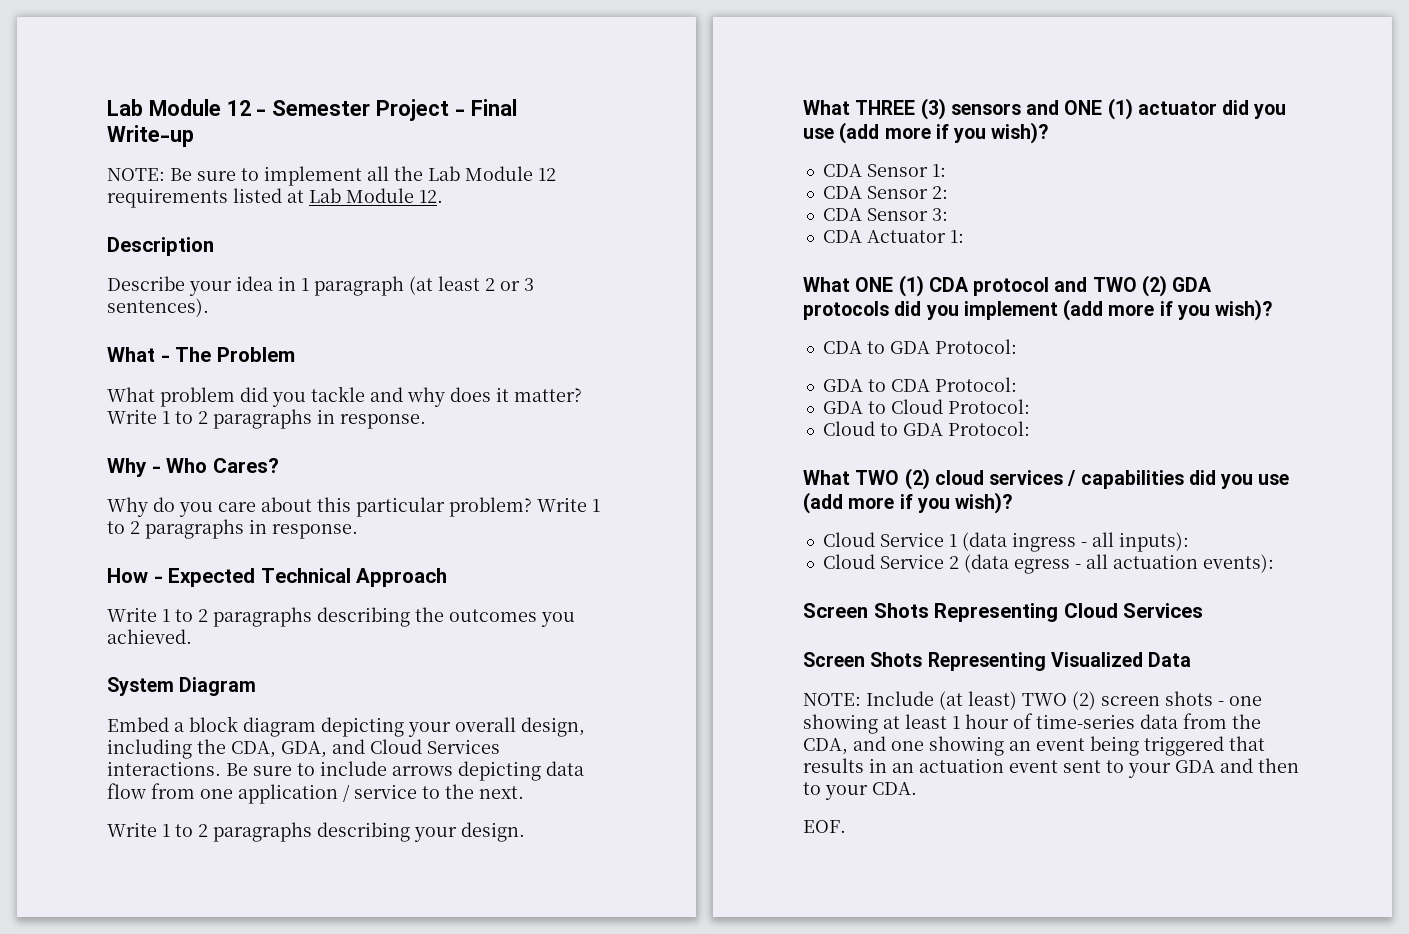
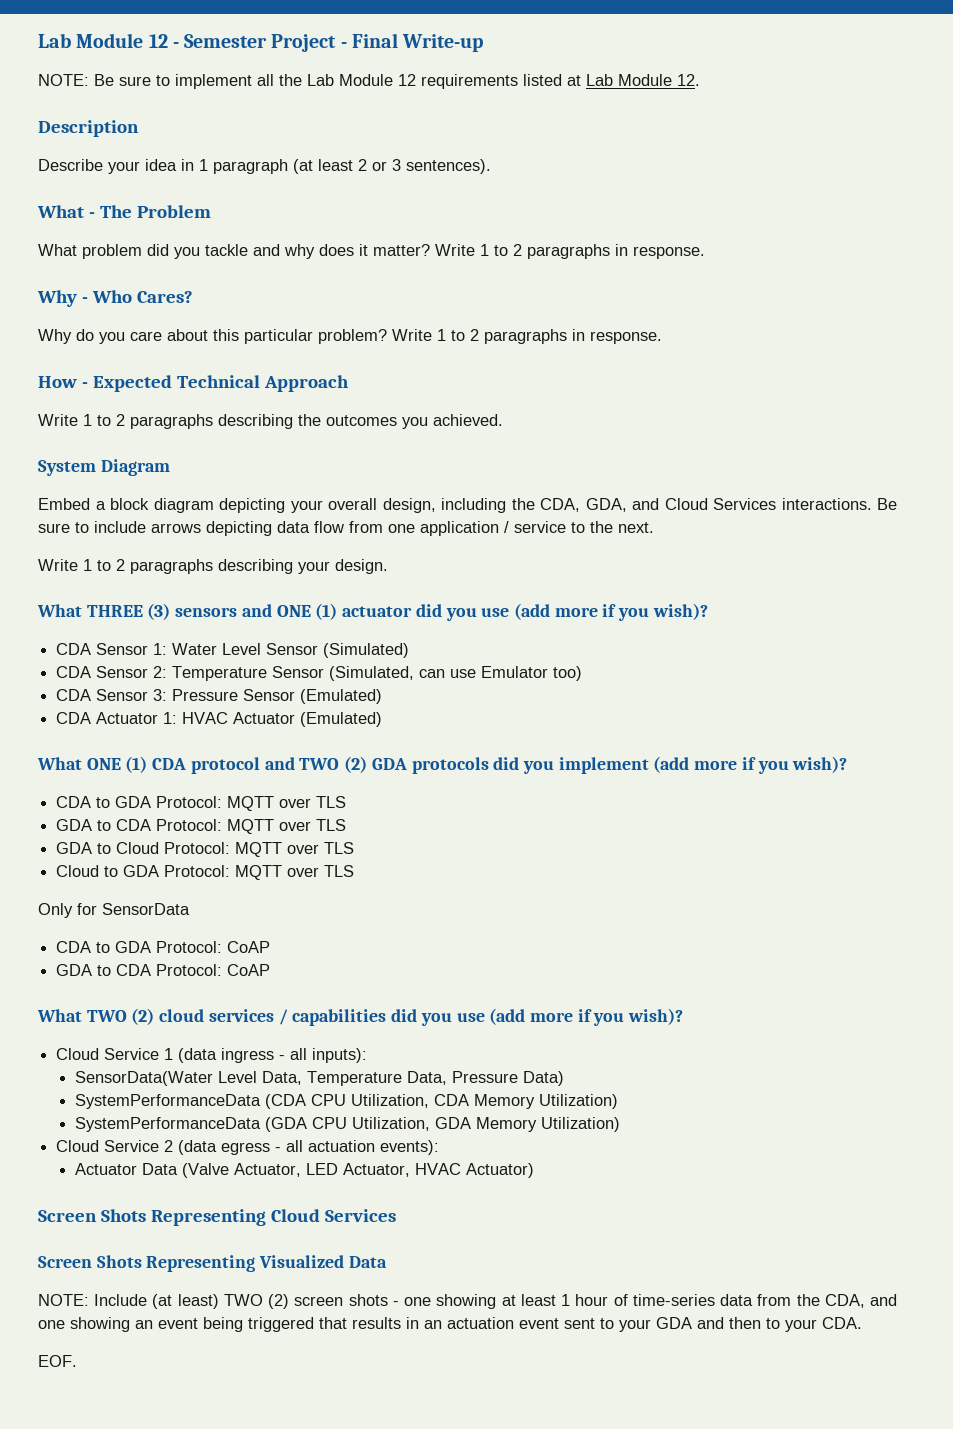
(946, 170) none -> [172,643,410,658] Water Level Sensor (Simulated)
(948, 192) none -> [172,666,583,681] Temperature Sensor (Simulated, can use Emulator too)
(948, 214) none -> [172,689,383,704] Pressure Sensor (Emulated)
(964, 236) none -> [182,712,383,727] HVAC Actuator (Emulated)
[822,377,1017,392] // GDA to CDA Protocol: -> [227,796,347,811] [56,819,347,834] MQTT over TLS // GDA to CDA Protocol: MQTT over TLS
(1030, 406) none -> [235,842,355,857] MQTT over TLS
(1030, 428) none -> [235,865,355,880] [38,903,190,918] [56,941,271,953] [56,964,271,976] MQTT over TLS // Only for SensorData // CDA to GDA Protocol: CoAP // GDA to CDA Protocol: CoAP
(1189, 542) none -> [74,1071,564,1086] [74,1094,618,1109] [74,1117,620,1132] // SensorData(Water Level Data, Temperature Data, Pressure Data) // SystemPerformanceData (CDA CPU Utilization, CDA Memory Utilization) // SystemPerformanceData (GDA CPU Utilization, GDA Memory Utilization)
(1274, 563) none -> [74,1163,534,1178] // Actuator Data (Valve Actuator, LED Actuator, HVAC Actuator)

